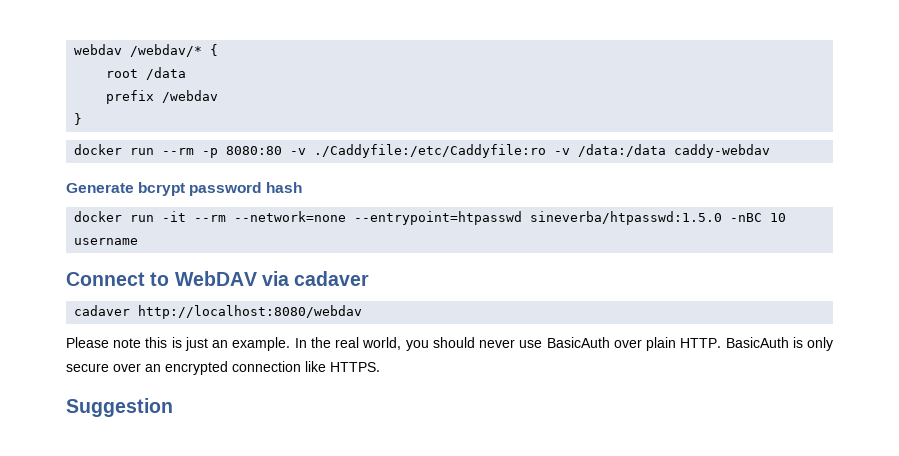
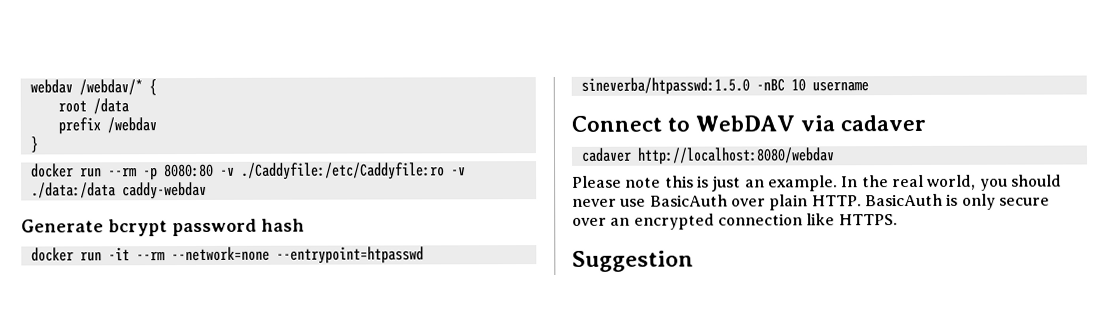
[578,144,667,157] /data:/data -> [30,182,116,199] ./data:/data

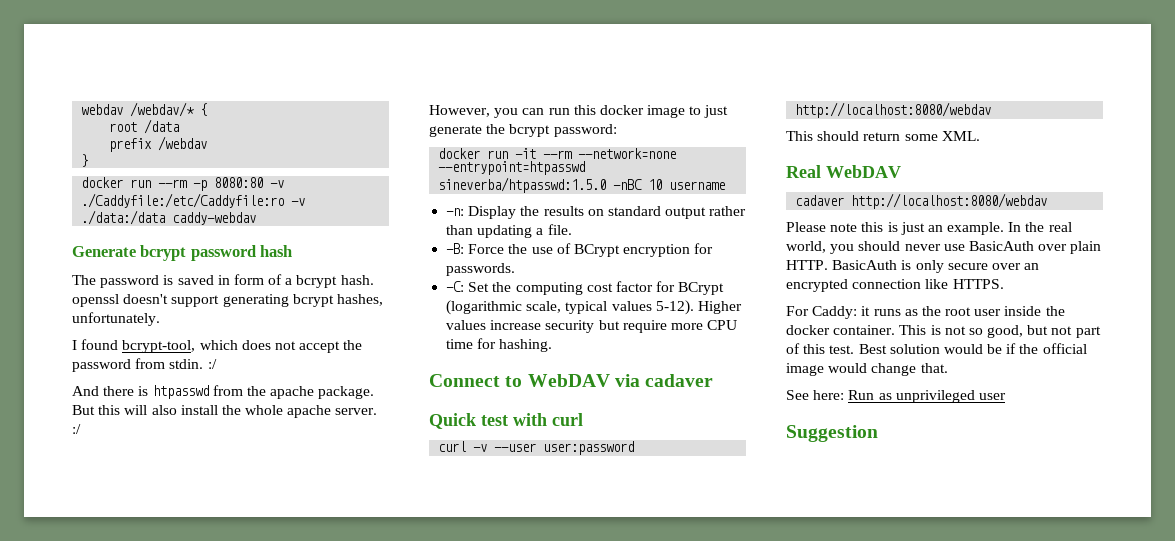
(305, 225) none -> [72,274,374,288] [72,294,383,307] [72,312,160,326] [72,339,363,353] [72,358,217,372] [72,385,375,399] [72,405,378,418] [72,424,81,434] [429,105,729,118] [429,124,617,137] // The password is saved in form of a bcrypt hash. openssl doesn't support generating bcrypt hashes, unfortunately. // I found bcrypt-tool, which does not accept the password from stdin. :/ // And there is htpasswd from the apache package. But this will also install the whole apache server. :/ // However, you can run this docker image to just generate the bcrypt password:
(869, 86) none -> [446,206,747,219] [446,224,572,238] [446,243,714,257] [446,263,516,276] [446,281,725,295] [446,300,742,315] [446,320,738,333] [446,338,553,352] // -n: Display the results on standard output rather than updating a file. // -B: Force the use of BCrypt encryption for passwords. // -C: Set the computing cost factor for BCrypt (logarithmic scale, typical values 5-12). Higher values increase security but require more CPU time for hashing.
(927, 123) none -> [429,413,583,429] [438,441,635,455] [795,102,992,118] [786,131,980,141] [786,165,901,178] // Quick test with curl // curl -v --user user:password http://localhost:8080/webdav // This should return some XML. // Real WebDAV
(898, 220) none -> [786,306,1065,319] [786,325,1101,338] [786,343,1087,354] [786,363,948,376] [786,390,1006,403] // For Caddy: it runs as the root user inside the docker container. This is not so good, but not part of this test. Best solution would be if the official image would change that. // See here: Run as unprivileged user

